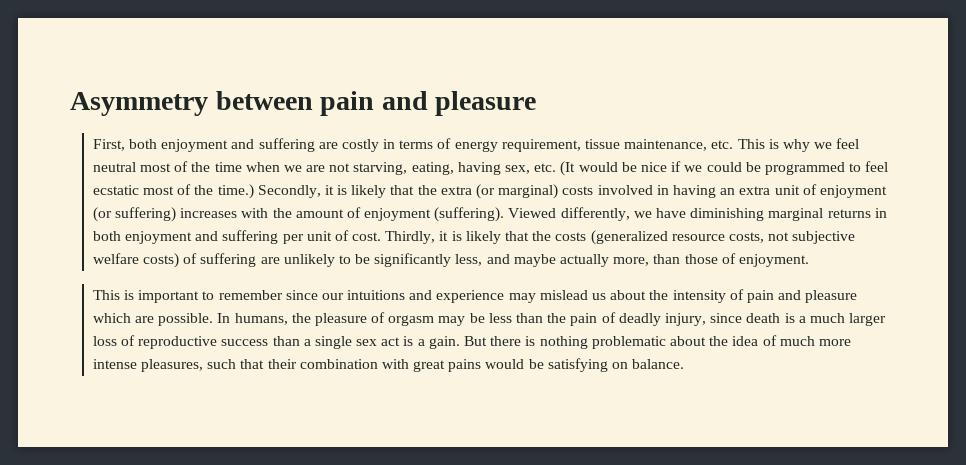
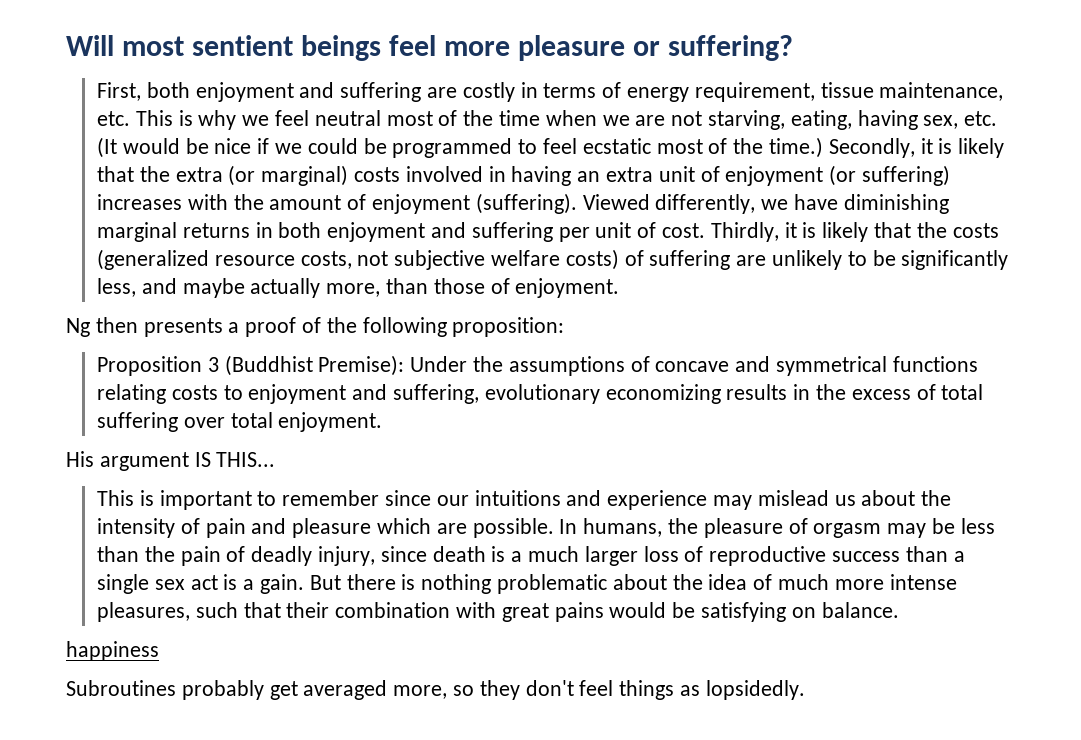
[70,91,537,116] Asymmetry between pain and pleasure -> [66,35,793,61] Will most sentient beings feel more pleasure or suffering?
(809, 260) none -> [66,317,565,337] [96,355,978,376] [96,384,984,404] [96,412,383,432] [66,451,276,471] // Ng then presents a proof of the following proposition: // Proposition 3 (Buddhist Premise): Under the assumptions of concave and symmetrical functions relating costs to enjoyment and suffering, evolutionary economizing results in the excess of total suffering over total enjoyment. // His argument IS THIS...
(685, 364) none -> [66,641,159,661] [66,680,805,700] // happiness // Subroutines probably get averaged more, so they don't feel things as lopsidedly.

